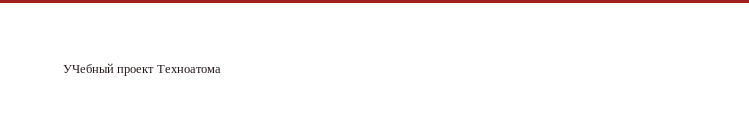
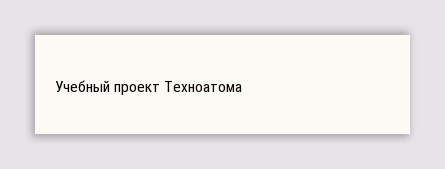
[63,63,114,73] УЧебный -> [55,80,110,92] Учебный

